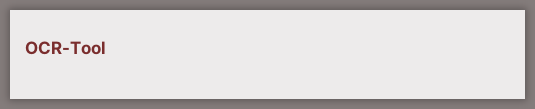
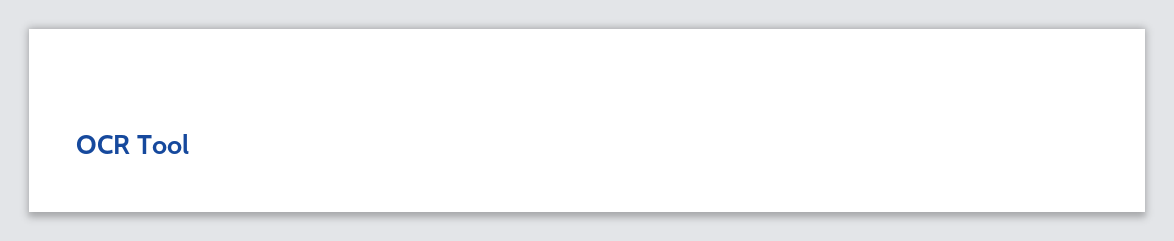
[25,41,106,55] OCR-Tool -> [76,134,190,154] OCR Tool

